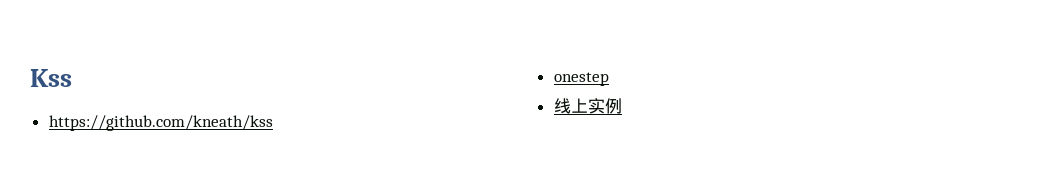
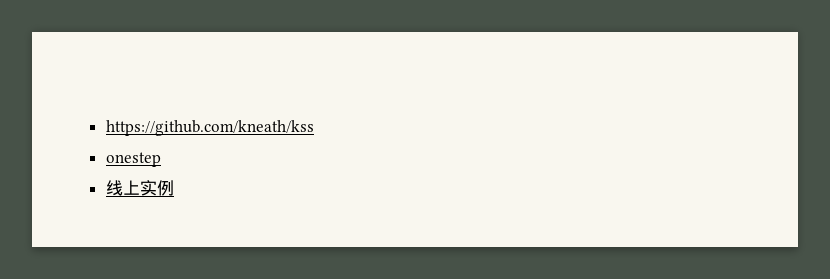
[30,69,72,87] Kss // -> (105, 128) none

